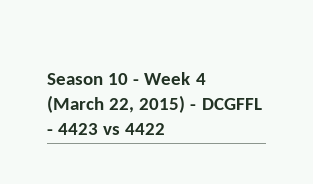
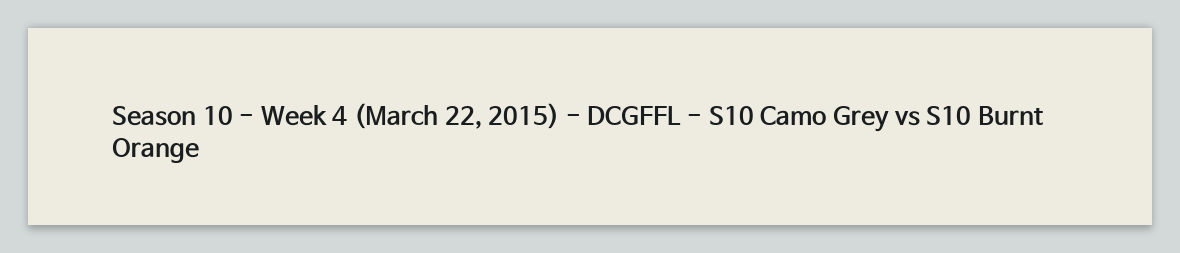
[58,123,166,135] 4423 vs 4422 -> [708,106,1043,132] [112,138,199,163] S10 Camo Grey vs S10 Burnt Orange

